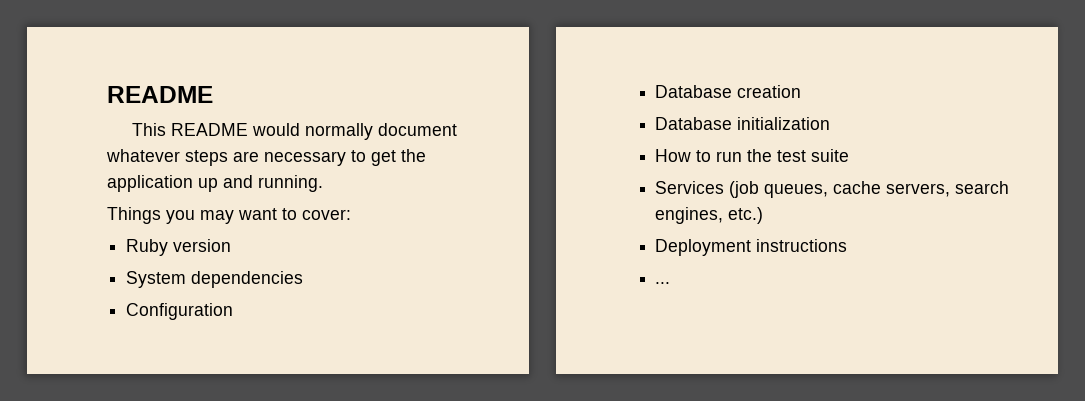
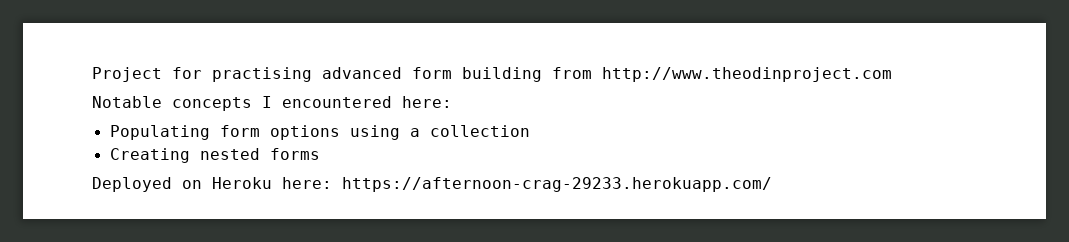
[107,86,213,103] [132,123,458,140] [106,149,426,166] [107,175,323,192] [107,207,351,224] [126,239,232,256] [126,271,304,288] [126,303,234,320] [655,85,802,98] [655,117,831,130] [655,149,850,162] [655,181,1010,198] [655,207,764,224] [655,239,848,256] [655,282,671,284] README // This README would normally document whatever steps are necessary to get the application up and running. // Things you may want to cover: // Ruby version // System dependencies // Configuration // Database creation // Database initialization // How to run the test suite // Services (job queues, cache servers, search engines, etc.) // Deployment instructions // ... -> [92,67,892,82] [92,96,452,111] [109,125,530,140] [109,148,320,163] [92,177,772,192] Project for practising advanced form building from http://www.theodinproject.com // Notable concepts I encountered here: // Populating form options using a collection // Creating nested forms // Deployed on Heroku here: https://afternoon-crag-29233.herokuapp.com/

